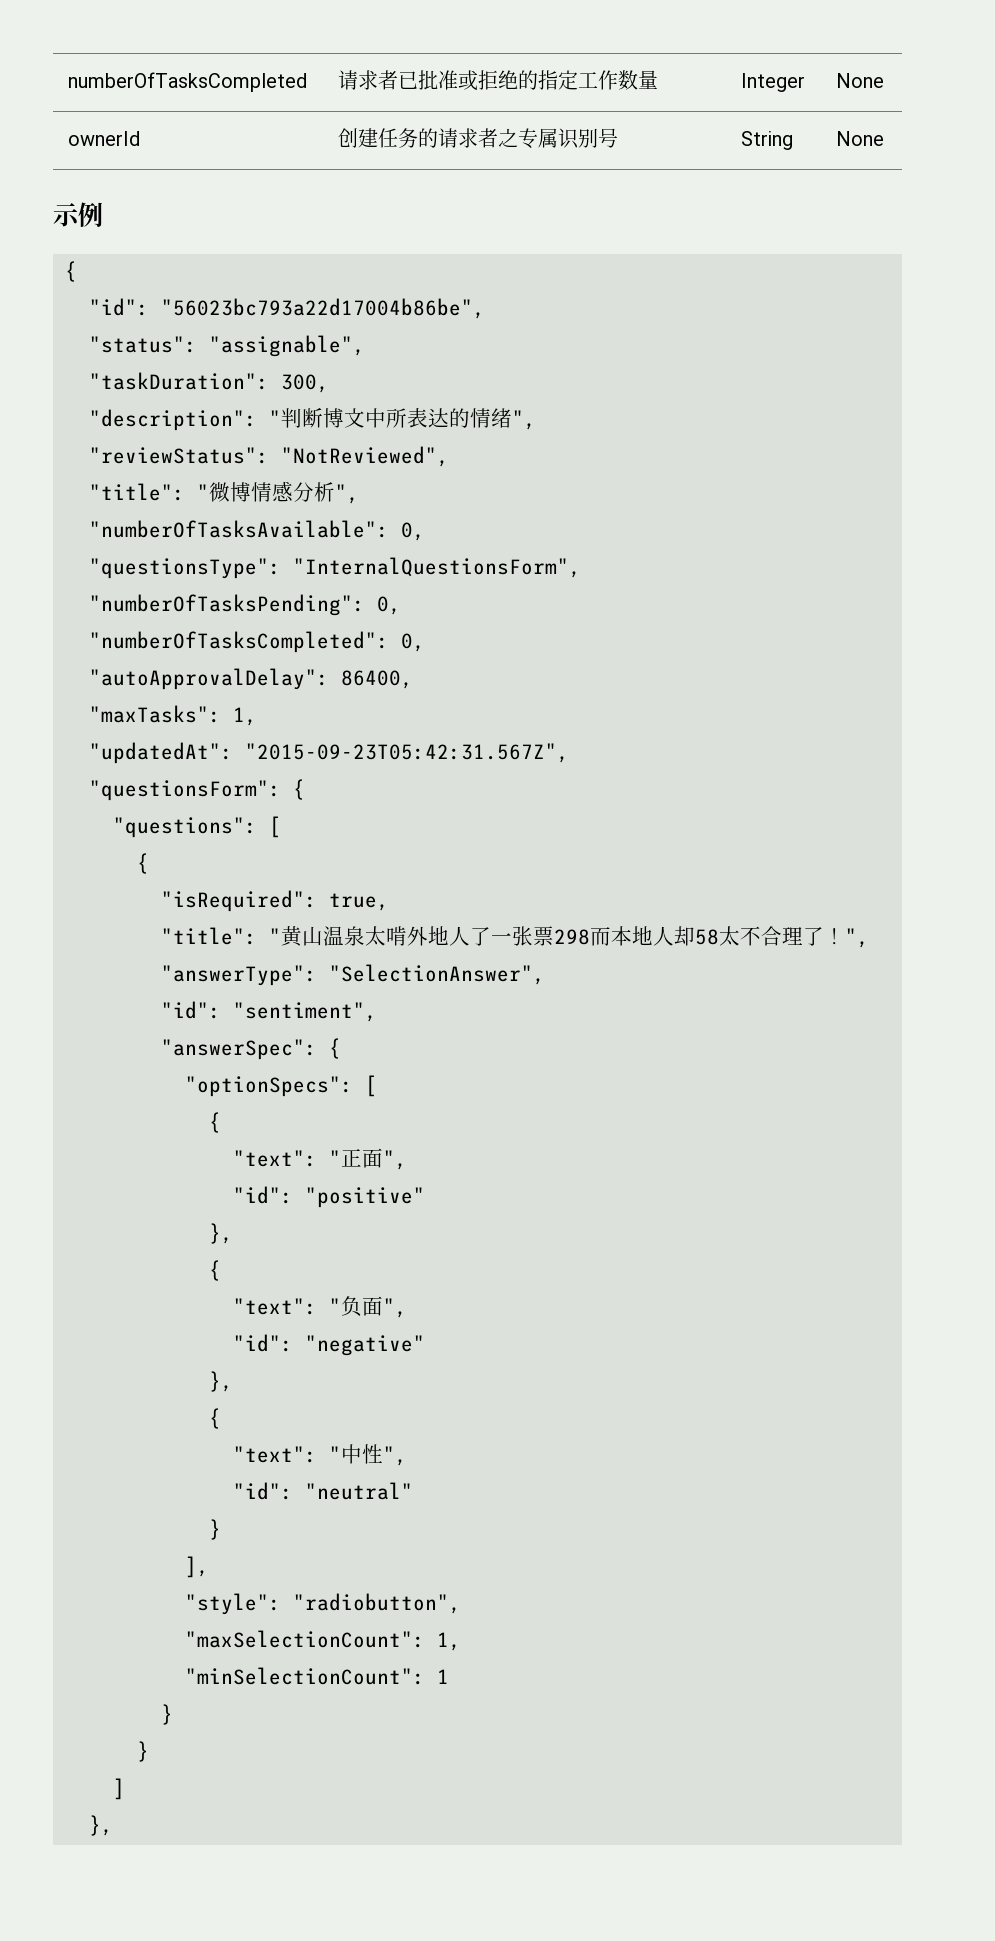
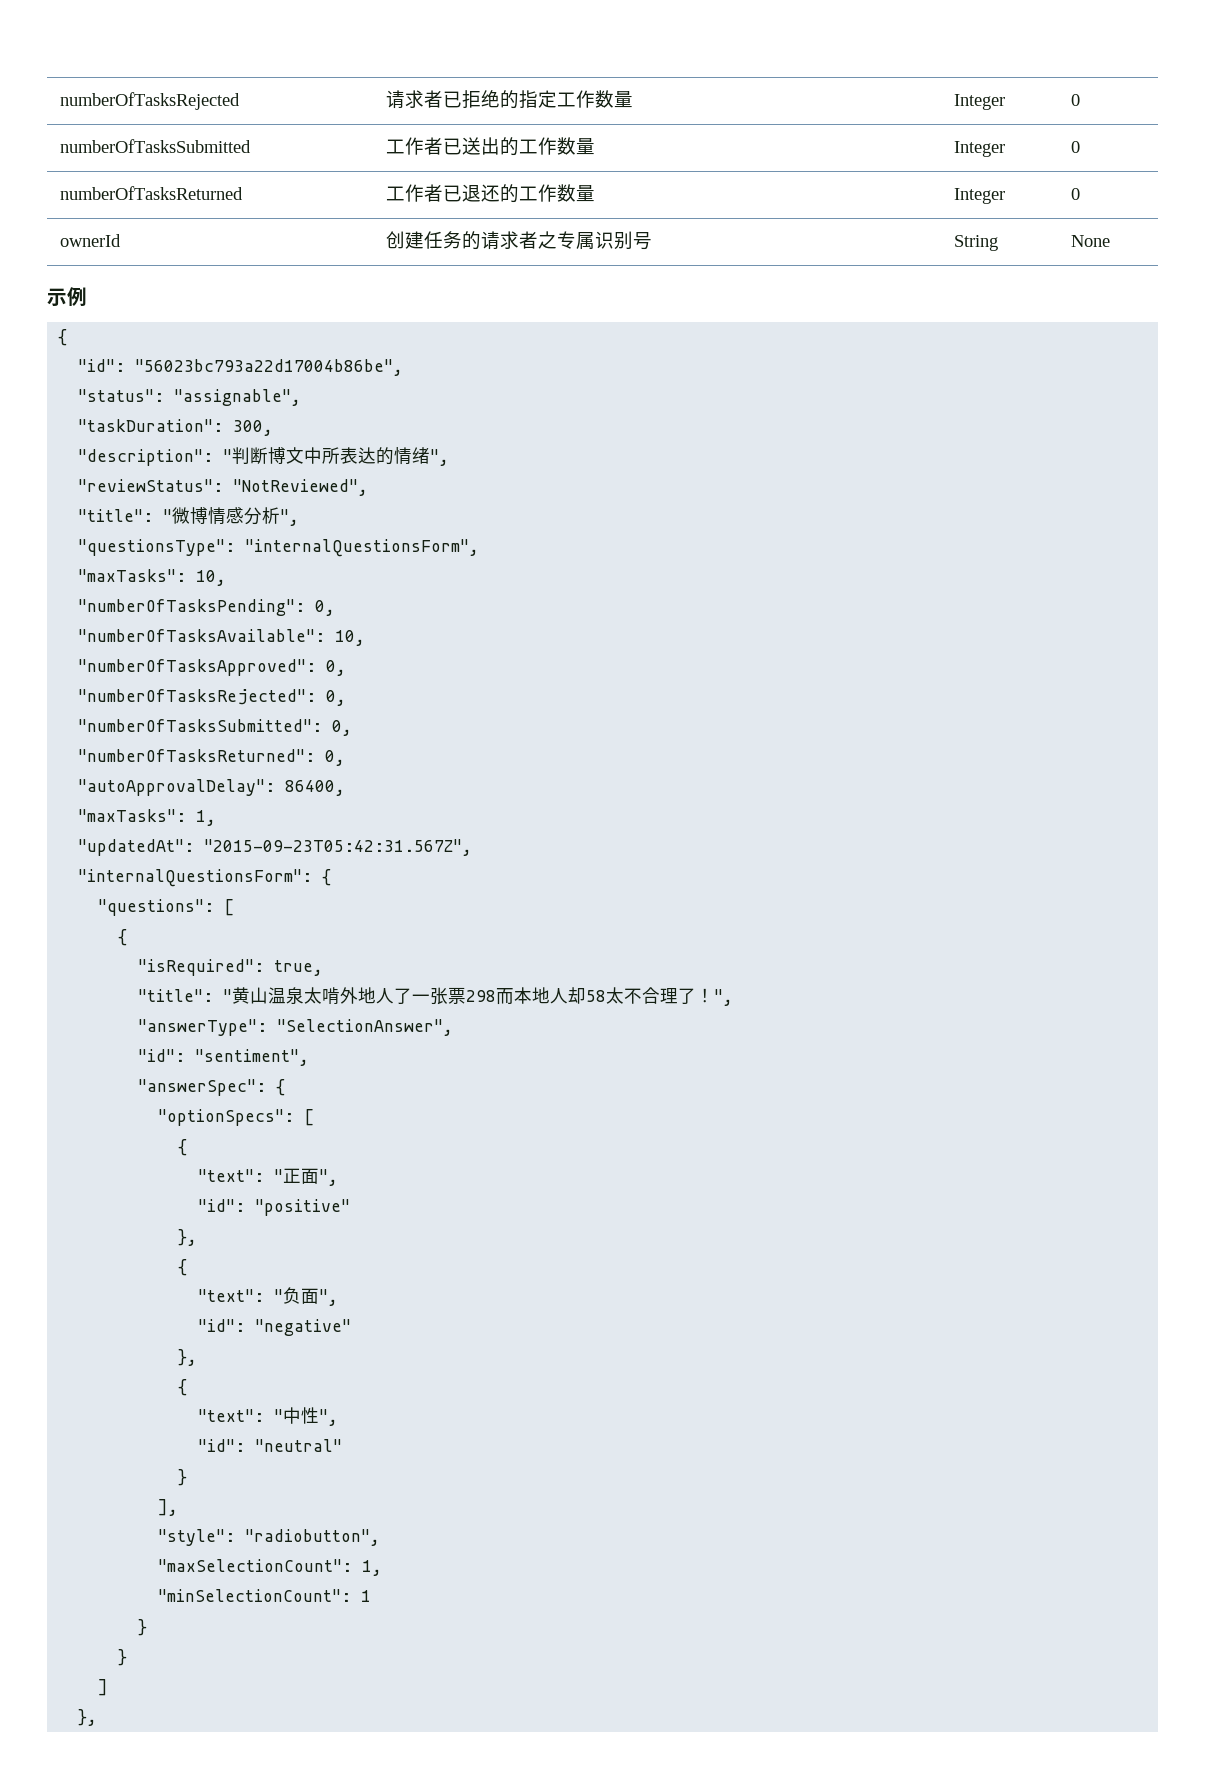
[68,72,308,92] numberOfTasksCompleted -> [59,92,240,110] numberOfTasksRejected
[418,70,479,91] 批准或 -> (462, 99) none
[836,73,885,88] | None -> [1070,94,1080,106] [59,139,251,153] [385,137,595,156] [953,141,1005,157] [1070,141,1080,153] [59,186,243,200] [385,184,595,203] [953,188,1005,204] [1070,188,1080,200] | 0 // numberOfTasksSubmitted | 工作者已送出的工作数量 | Integer | 0 // numberOfTasksReturned | 工作者已退还的工作数量 | Integer | 0
[89,520,425,541] [89,557,581,579] [89,594,401,616] [89,631,389,653] "numberOfTasksAvailable": 0, // "questionsType": "InternalQuestionsForm", // "numberOfTasksPending": 0, // "numberOfTasksCompleted": -> [78,539,480,557] [78,569,227,586] [78,599,336,616] [78,629,366,646] [78,659,347,676] [78,689,347,706] [78,719,353,736] [78,749,316,762] "questionsType": "internalQuestionsForm", // "maxTasks": 10, // "numberOfTasksPending": 0, // "numberOfTasksAvailable": 10, // "numberOfTasksApproved": 0, // "numberOfTasksRejected": 0, // "numberOfTasksSubmitted": 0, // "numberOfTasksReturned":
[89,780,281,801] "questionsForm": -> [78,869,313,887] "internalQuestionsForm":

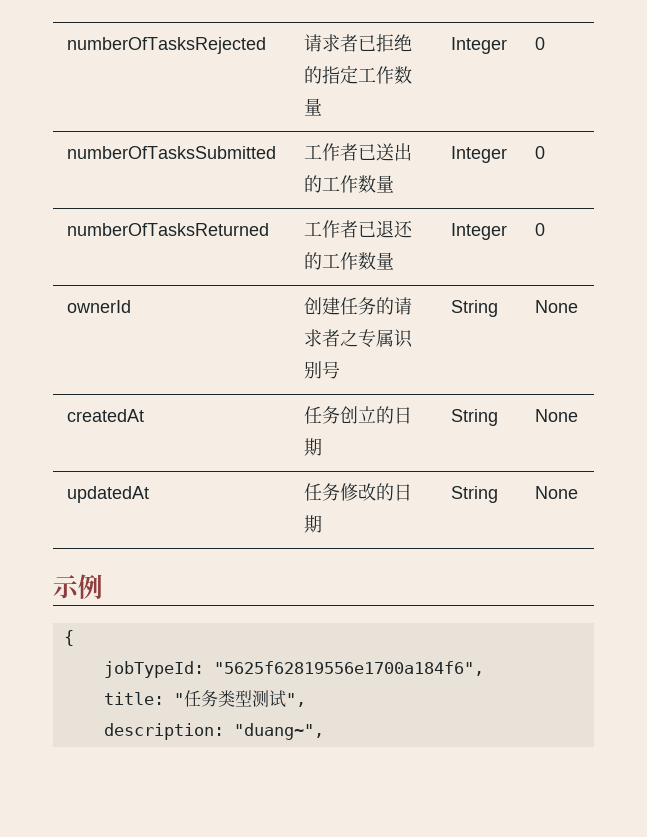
[47,287,87,306] [58,329,68,346] [78,359,404,376] [78,389,302,406] [78,419,274,436] [78,447,450,466] [78,479,369,496] [78,507,300,526] [78,539,480,557] [78,569,227,586] [78,599,336,616] [78,629,366,646] [78,659,347,676] [78,689,347,706] [78,719,353,736] [78,749,346,766] [78,779,346,796] [78,809,217,826] [78,839,473,856] [78,869,332,887] [98,899,235,916] [118,929,128,946] [138,959,324,976] [138,987,734,1006] [138,1019,454,1036] [138,1049,310,1066] [138,1079,286,1096] [158,1109,315,1126] [178,1139,188,1156] [198,1168,339,1186] [198,1199,351,1216] [178,1229,198,1246] [178,1259,188,1276] [198,1287,339,1306] [198,1319,352,1336] [178,1349,198,1366] [178,1379,188,1396] [198,1407,339,1426] [198,1439,343,1452] [178,1469,188,1486] [158,1499,179,1516] [158,1529,381,1546] [158,1559,383,1576] [158,1589,372,1602] [138,1619,148,1636] [118,1649,128,1666] [98,1679,109,1696] [78,1709,98,1726] // 示例 // { // "id": "56023bc793a22d17004b86be", // "status": "assignable", // "taskDuration": 300, // "description": "判断博文中所表达的情绪", // "reviewStatus": "NotReviewed", // "title": "微博情感分析", // "questionsType": "internalQuestionsForm", // "maxTasks": 10, // "numberOfTasksPending": 0, // "numberOfTasksAvailable": 10, // "numberOfTasksApproved": 0, // "numberOfTasksRejected": 0, // "numberOfTasksSubmitted": 0, // "numberOfTasksReturned": 0, // "autoApprovalDelay": 86400, // "maxTasks": 1, // "updatedAt": "2015-09-23T05:42:31.567Z", // "internalQuestionsForm": { // "questions": [ // { // "isRequired": true, // "title": "黄山温泉太啃外地人了一张票298而本地人却58太不合理了！", // "answerType": "SelectionAnswer", // "id": "sentiment", // "answerSpec": { // "optionSpecs": [ // { // "text": "正面", // "id": "positive" // }, // { // "text": "负面", // "id": "negative" // }, // { // "text": "中性", // "id": "neutral" // } // ], // "style": "radiobutton", // "maxSelectionCount": 1, // "minSelectionCount": 1 // } // } // ] // }, -> [66,409,144,422] [303,406,412,424] [303,438,322,456] [450,409,498,426] [534,409,578,422] [66,486,149,503] [303,483,412,501] [303,515,322,533] [450,486,498,503] [534,486,578,499] [53,574,103,599] [63,630,74,646] [103,661,484,678] [103,690,306,708] [103,723,324,740] // createdAt | 任务创立的日期 | String | None // updatedAt | 任务修改的日期 | String | None // 示例 // { // jobTypeId: "5625f62819556e1700a184f6", // title: "任务类型测试", // description: "duang~",

